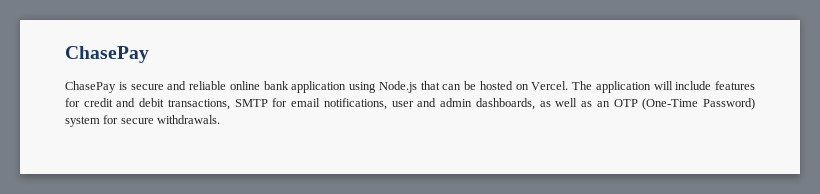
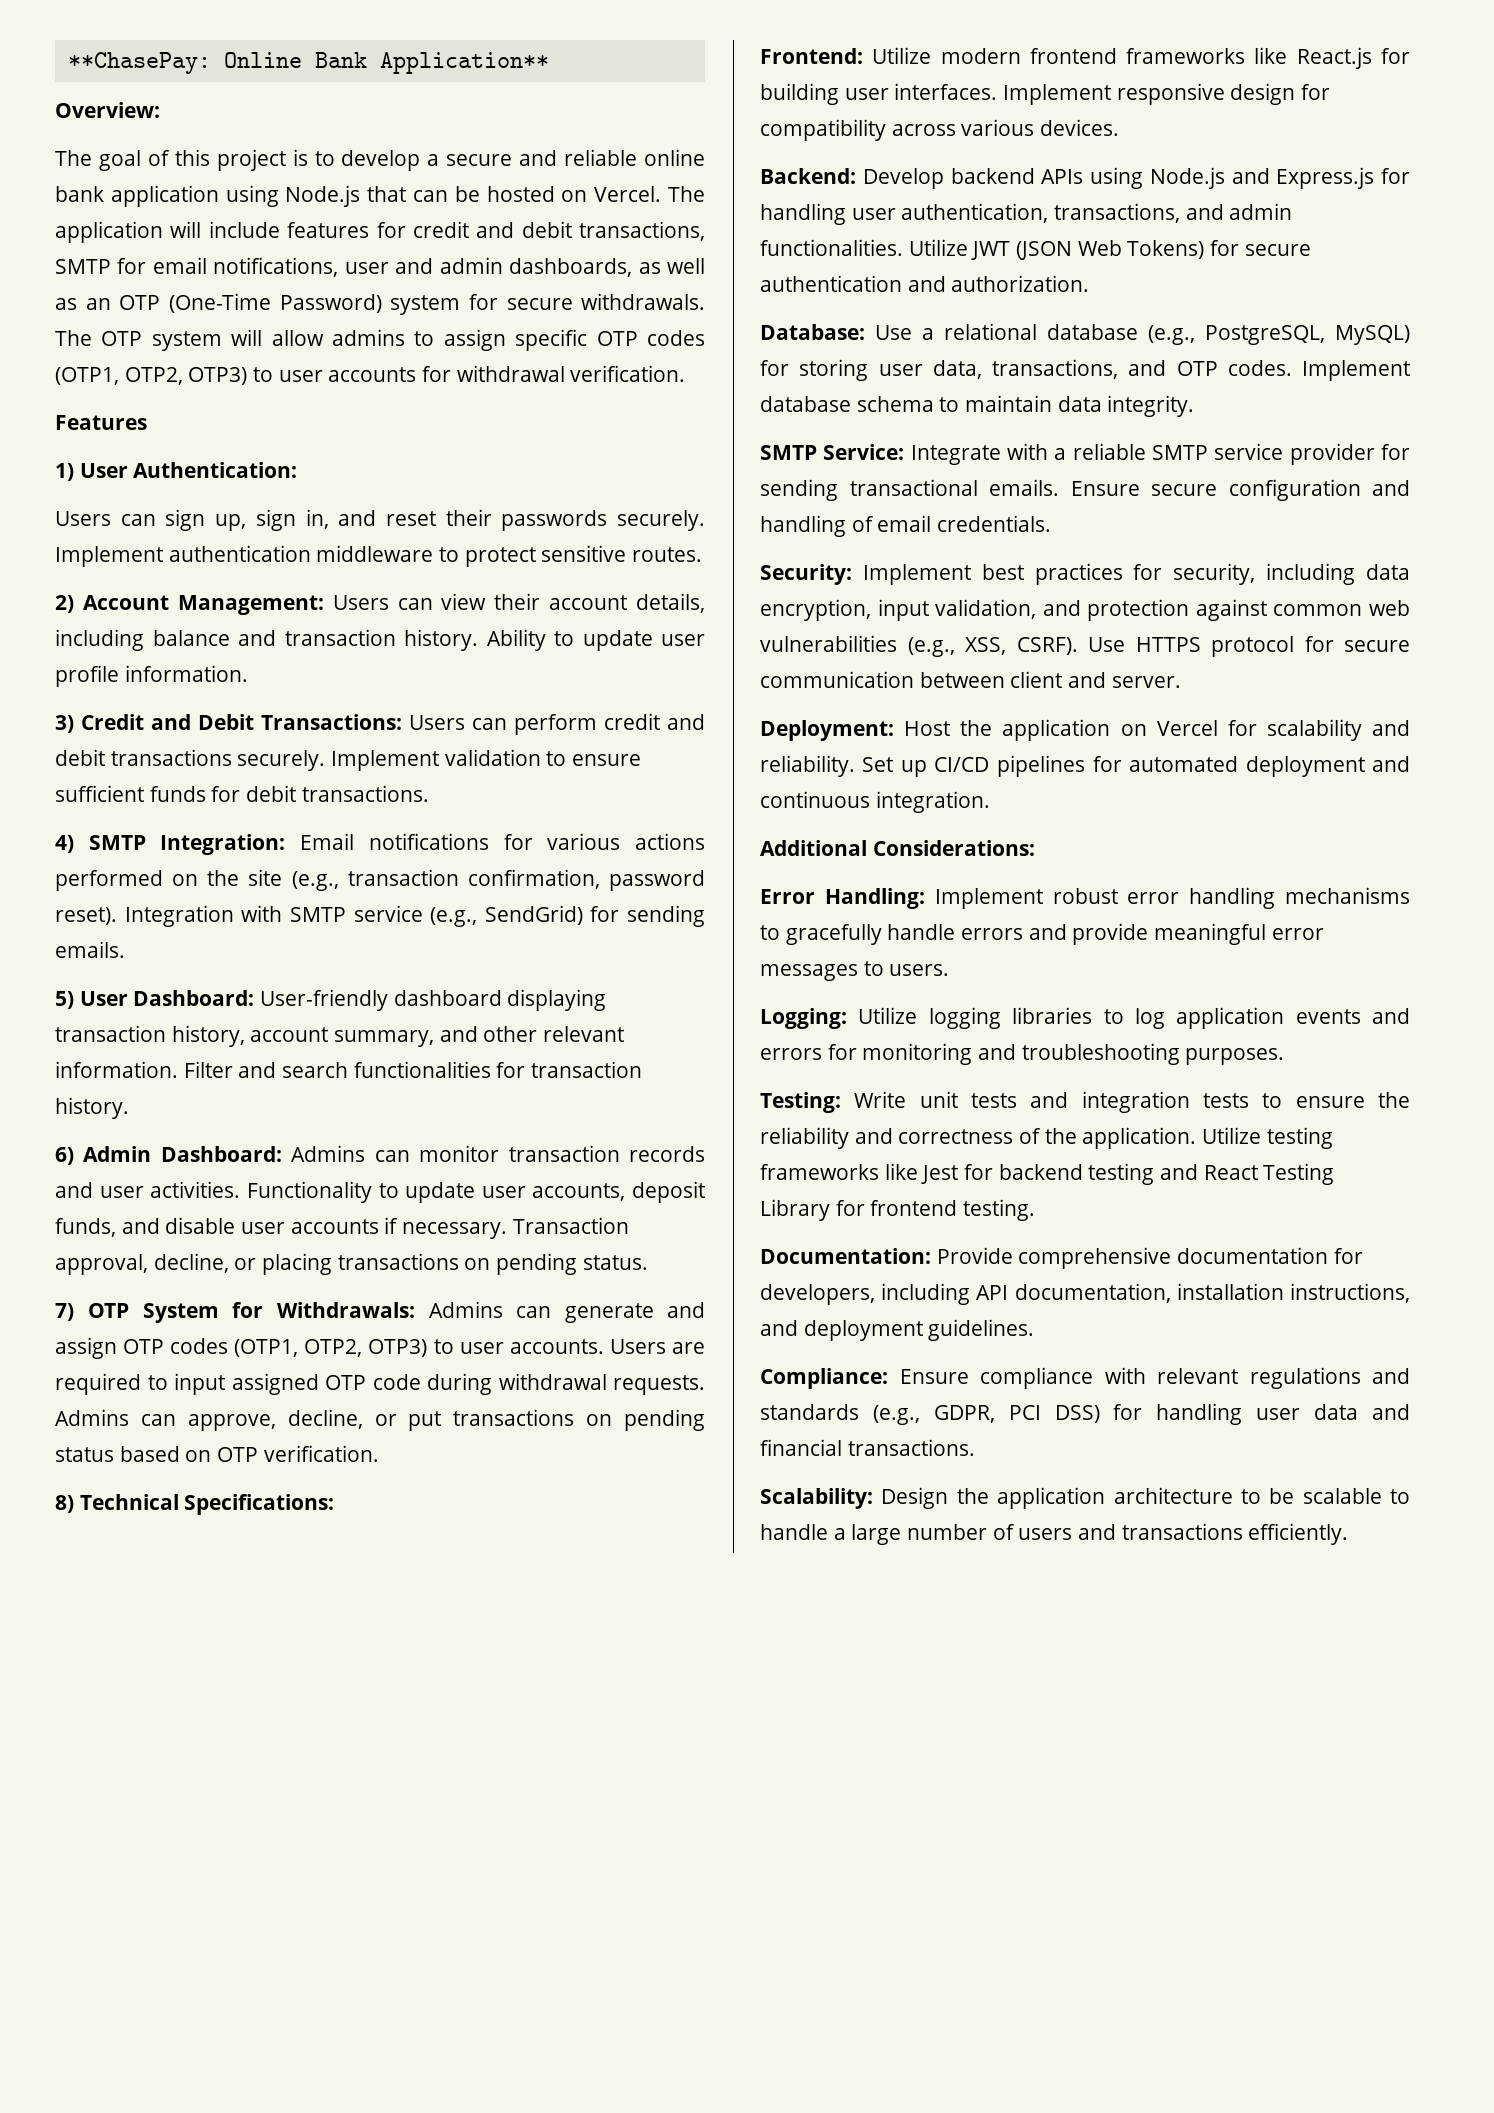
[65,46,149,63] [65,81,127,93] ChasePay // ChasePay is -> [67,52,549,74] [55,102,160,118] [55,149,440,171] **ChasePay: Online Bank Application** // Overview: // The goal of this project is to develop a
(221, 119) none -> [55,329,705,351] [55,365,686,385] [55,415,147,430] [55,462,298,481] [55,509,706,531] [55,545,703,567] [55,593,705,615] [55,629,705,651] [55,665,248,687] [55,713,705,735] [55,749,642,771] [55,785,429,802] [55,833,705,855] [55,869,705,891] [55,905,705,927] [55,941,125,958] [55,989,607,1011] [55,1025,624,1047] [55,1061,643,1078] [55,1097,129,1119] [55,1145,705,1165] [55,1181,705,1203] [55,1217,629,1239] [55,1253,648,1275] [55,1301,705,1323] [55,1337,705,1359] [55,1373,705,1395] [55,1409,705,1431] [55,1445,379,1462] [55,1494,335,1515] [760,47,1410,69] [760,83,1331,105] [760,119,1120,141] [760,167,1410,189] [760,203,1293,225] [760,239,1311,260] [760,275,1090,292] [760,323,1410,345] [760,359,1410,381] [760,395,1195,417] [760,443,1410,465] [760,479,1410,501] [760,515,1052,537] [760,563,1410,585] [760,599,1410,621] [760,635,1410,657] [760,671,1181,688] [760,719,1410,741] [760,755,1410,777] [760,791,990,813] [760,840,1035,856] [760,887,1410,909] [760,923,1324,945] [760,961,950,981] [760,1007,1410,1029] [760,1043,1285,1065] [760,1091,1410,1113] [760,1127,1333,1149] [760,1163,1335,1185] [760,1199,1036,1221] [760,1247,1363,1269] [760,1283,1410,1305] [760,1319,1035,1341] [760,1367,1410,1389] [760,1403,1410,1425] [760,1439,975,1456] [760,1487,1410,1509] [760,1523,1349,1545] The OTP system will allow admins to assign specific OTP codes (OTP1, OTP2, OTP3) to user accounts for withdrawal verification. // Features // 1) User Authentication: // Users can sign up, sign in, and reset their passwords securely. Implement authentication middleware to protect sensitive routes. // 2) Account Management: Users can view their account details, including balance and transaction history. Ability to update user profile information. // 3) Credit and Debit Transactions: Users can perform credit and debit transactions securely. Implement validation to ensure sufficient funds for debit transactions. // 4) SMTP Integration: Email notifications for various actions performed on the site (e.g., transaction confirmation, password reset). Integration with SMTP service (e.g., SendGrid) for sending emails. // 5) User Dashboard: User-friendly dashboard displaying transaction history, account summary, and other relevant information. Filter and search functionalities for transaction history. // 6) Admin Dashboard: Admins can monitor transaction records and user activities. Functionality to update user accounts, deposit funds, and disable user accounts if necessary. Transaction approval, decline, or placing transactions on pending status. // 7) OTP System for Withdrawals: Admins can generate and assign OTP codes (OTP1, OTP2, OTP3) to user accounts. Users are required to input assigned OTP code during withdrawal requests. Admins can approve, decline, or put transactions on pending status based on OTP verification. // 8) Technical Specifications: // Frontend: Utilize modern frontend frameworks like React.js for building user interfaces. Implement responsive design for compatibility across various devices. // Backend: Develop backend APIs using Node.js and Express.js for handling user authentication, transactions, and admin functionalities. Utilize JWT (JSON Web Tokens) for secure authentication and authorization. // Database: Use a relational database (e.g., PostgreSQL, MySQL) for storing user data, transactions, and OTP codes. Implement database schema to maintain data integrity. // SMTP Service: Integrate with a reliable SMTP service provider for sending transactional emails. Ensure secure configuration and handling of email credentials. // Security: Implement best practices for security, including data encryption, input validation, and protection against common web vulnerabilities (e.g., XSS, CSRF). Use HTTPS protocol for secure communication between client and server. // Deployment: Host the application on Vercel for scalability and reliability. Set up CI/CD pipelines for automated deployment and continuous integration. // Additional Considerations: // Error Handling: Implement robust error handling mechanisms to gracefully handle errors and provide meaningful error messages to users. // Logging: Utilize logging libraries to log application events and errors for monitoring and troubleshooting purposes. // Testing: Write unit tests and integration tests to ensure the reliability and correctness of the application. Utilize testing frameworks like Jest for backend testing and React Testing Library for frontend testing. // Documentation: Provide comprehensive documentation for developers, including API documentation, installation instructions, and deployment guidelines. // Compliance: Ensure compliance with relevant regulations and standards (e.g., GDPR, PCI DSS) for handling user data and financial transactions. // Scalability: Design the application architecture to be scalable to handle a large number of users and transactions efficiently.

